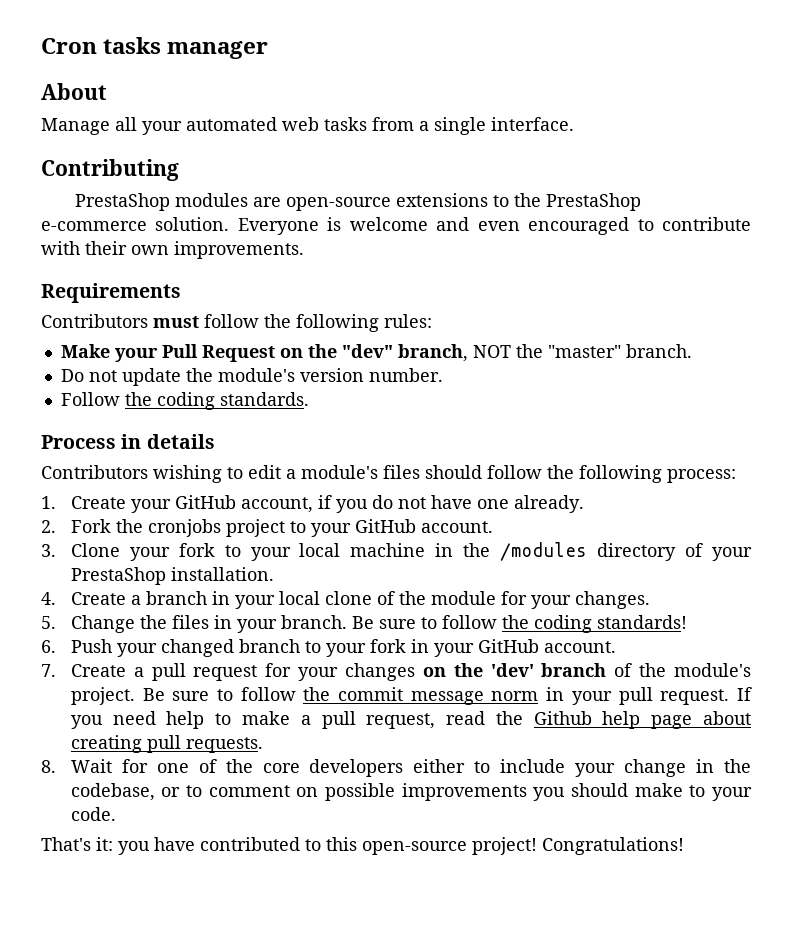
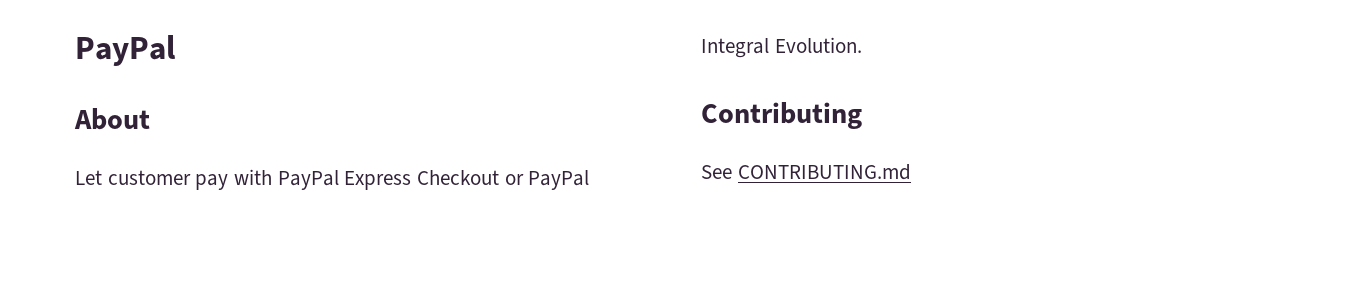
[41,37,269,59] [41,83,107,100] [41,117,574,135] [41,159,179,181] [74,193,641,211] [41,217,752,235] [41,241,304,259] [41,283,181,303] [41,314,432,332] [60,344,692,362] [60,368,443,386] [60,392,309,410] [41,434,215,449] [41,465,736,483] [41,495,584,513] [41,519,493,537] [41,542,753,561] [70,567,274,585] [41,591,650,609] [41,615,687,633] [41,639,616,657] [41,663,751,681] [70,687,752,705] [70,711,751,729] [70,735,263,753] [41,759,752,777] [70,783,752,801] [70,807,116,821] [41,837,684,855] Cron tasks manager // About // Manage all your automated web tasks from a single interface. // Contributing // PrestaShop modules are open-source extensions to the PrestaShop e-commerce solution. Everyone is welcome and even encouraged to contribute with their own improvements. // Requirements // Contributors must follow the following rules: // Make your Pull Request on the "dev" branch, NOT the "master" branch. // Do not update the module's version number. // Follow the coding standards. // Process in details // Contributors wishing to edit a module's files should follow the following process: // 1. Create your GitHub account, if you do not have one already. // 2. Fork the cronjobs project to your GitHub account. // 3. Clone your fork to your local machine in the /modules directory of your PrestaShop installation. // 4. Create a branch in your local clone of the module for your changes. // 5. Change the files in your branch. Be sure to follow the coding standards! // 6. Push your changed branch to your fork in your GitHub account. // 7. Create a pull request for your changes on the 'dev' branch of the module's project. Be sure to follow the commit message norm in your pull request. If you need help to make a pull request, read the Github help page about creating pull requests. // 8. Wait for one of the core developers either to include your change in the codebase, or to comment on possible improvements you should make to your code. // That's it: you have contributed to this open-source project! Congratulations! -> [75,35,176,66] [74,108,150,130] [75,169,590,190] [701,37,862,58] [701,102,862,129] [701,164,911,180] PayPal // About // Let customer pay with PayPal Express Checkout or PayPal Integral Evolution. // Contributing // See CONTRIBUTING.md

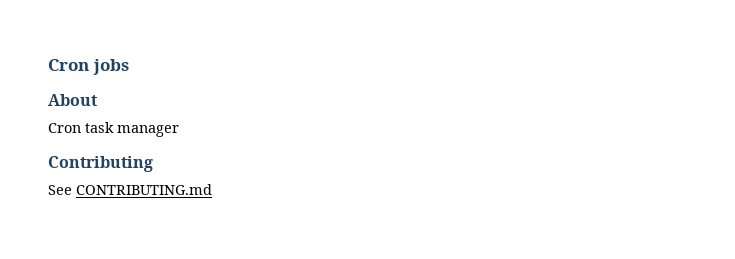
[75,35,176,66] PayPal -> [48,59,129,75] Cron jobs
[75,169,590,190] [701,37,862,58] Let customer pay with PayPal Express Checkout or PayPal Integral Evolution. -> [48,122,179,137] Cron task manager

